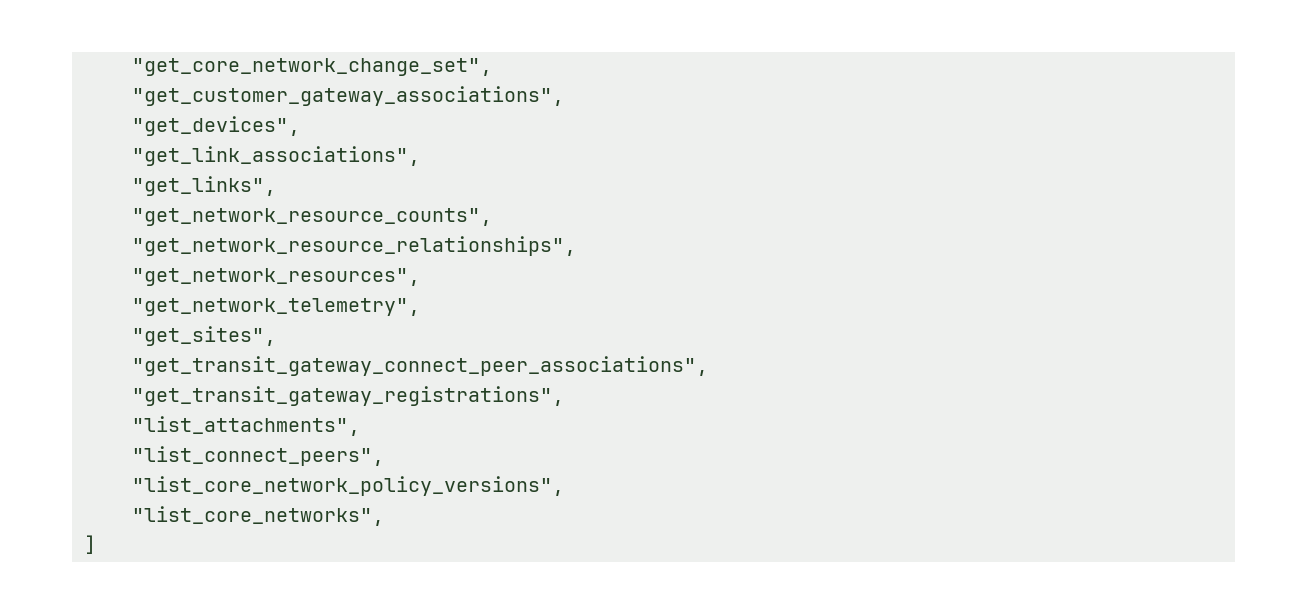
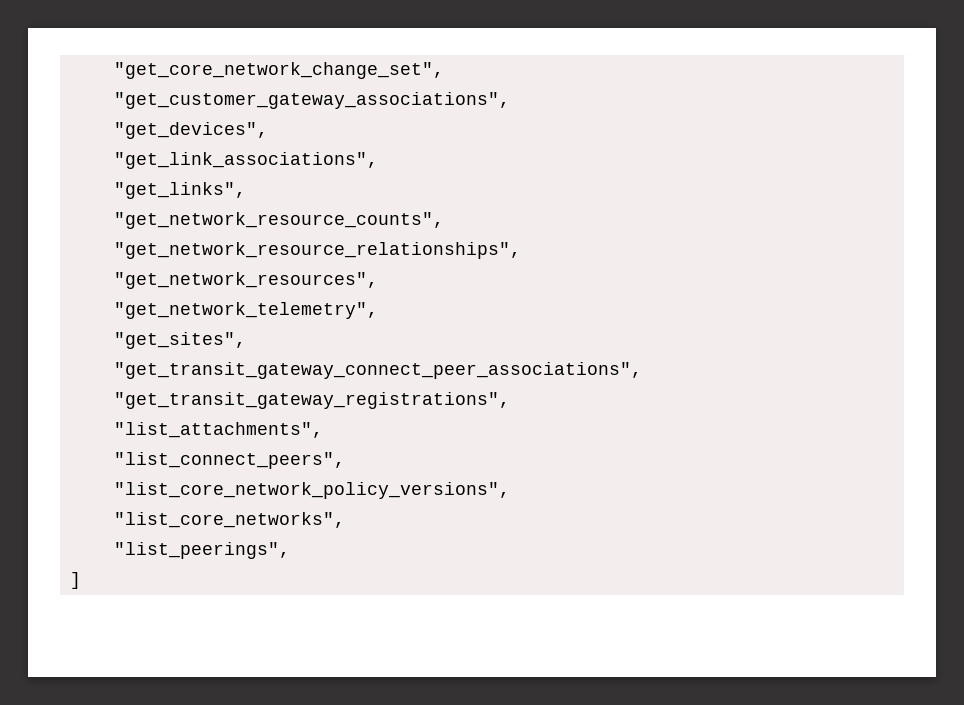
(385, 516) none -> [113,542,290,559] // "list_peerings",

